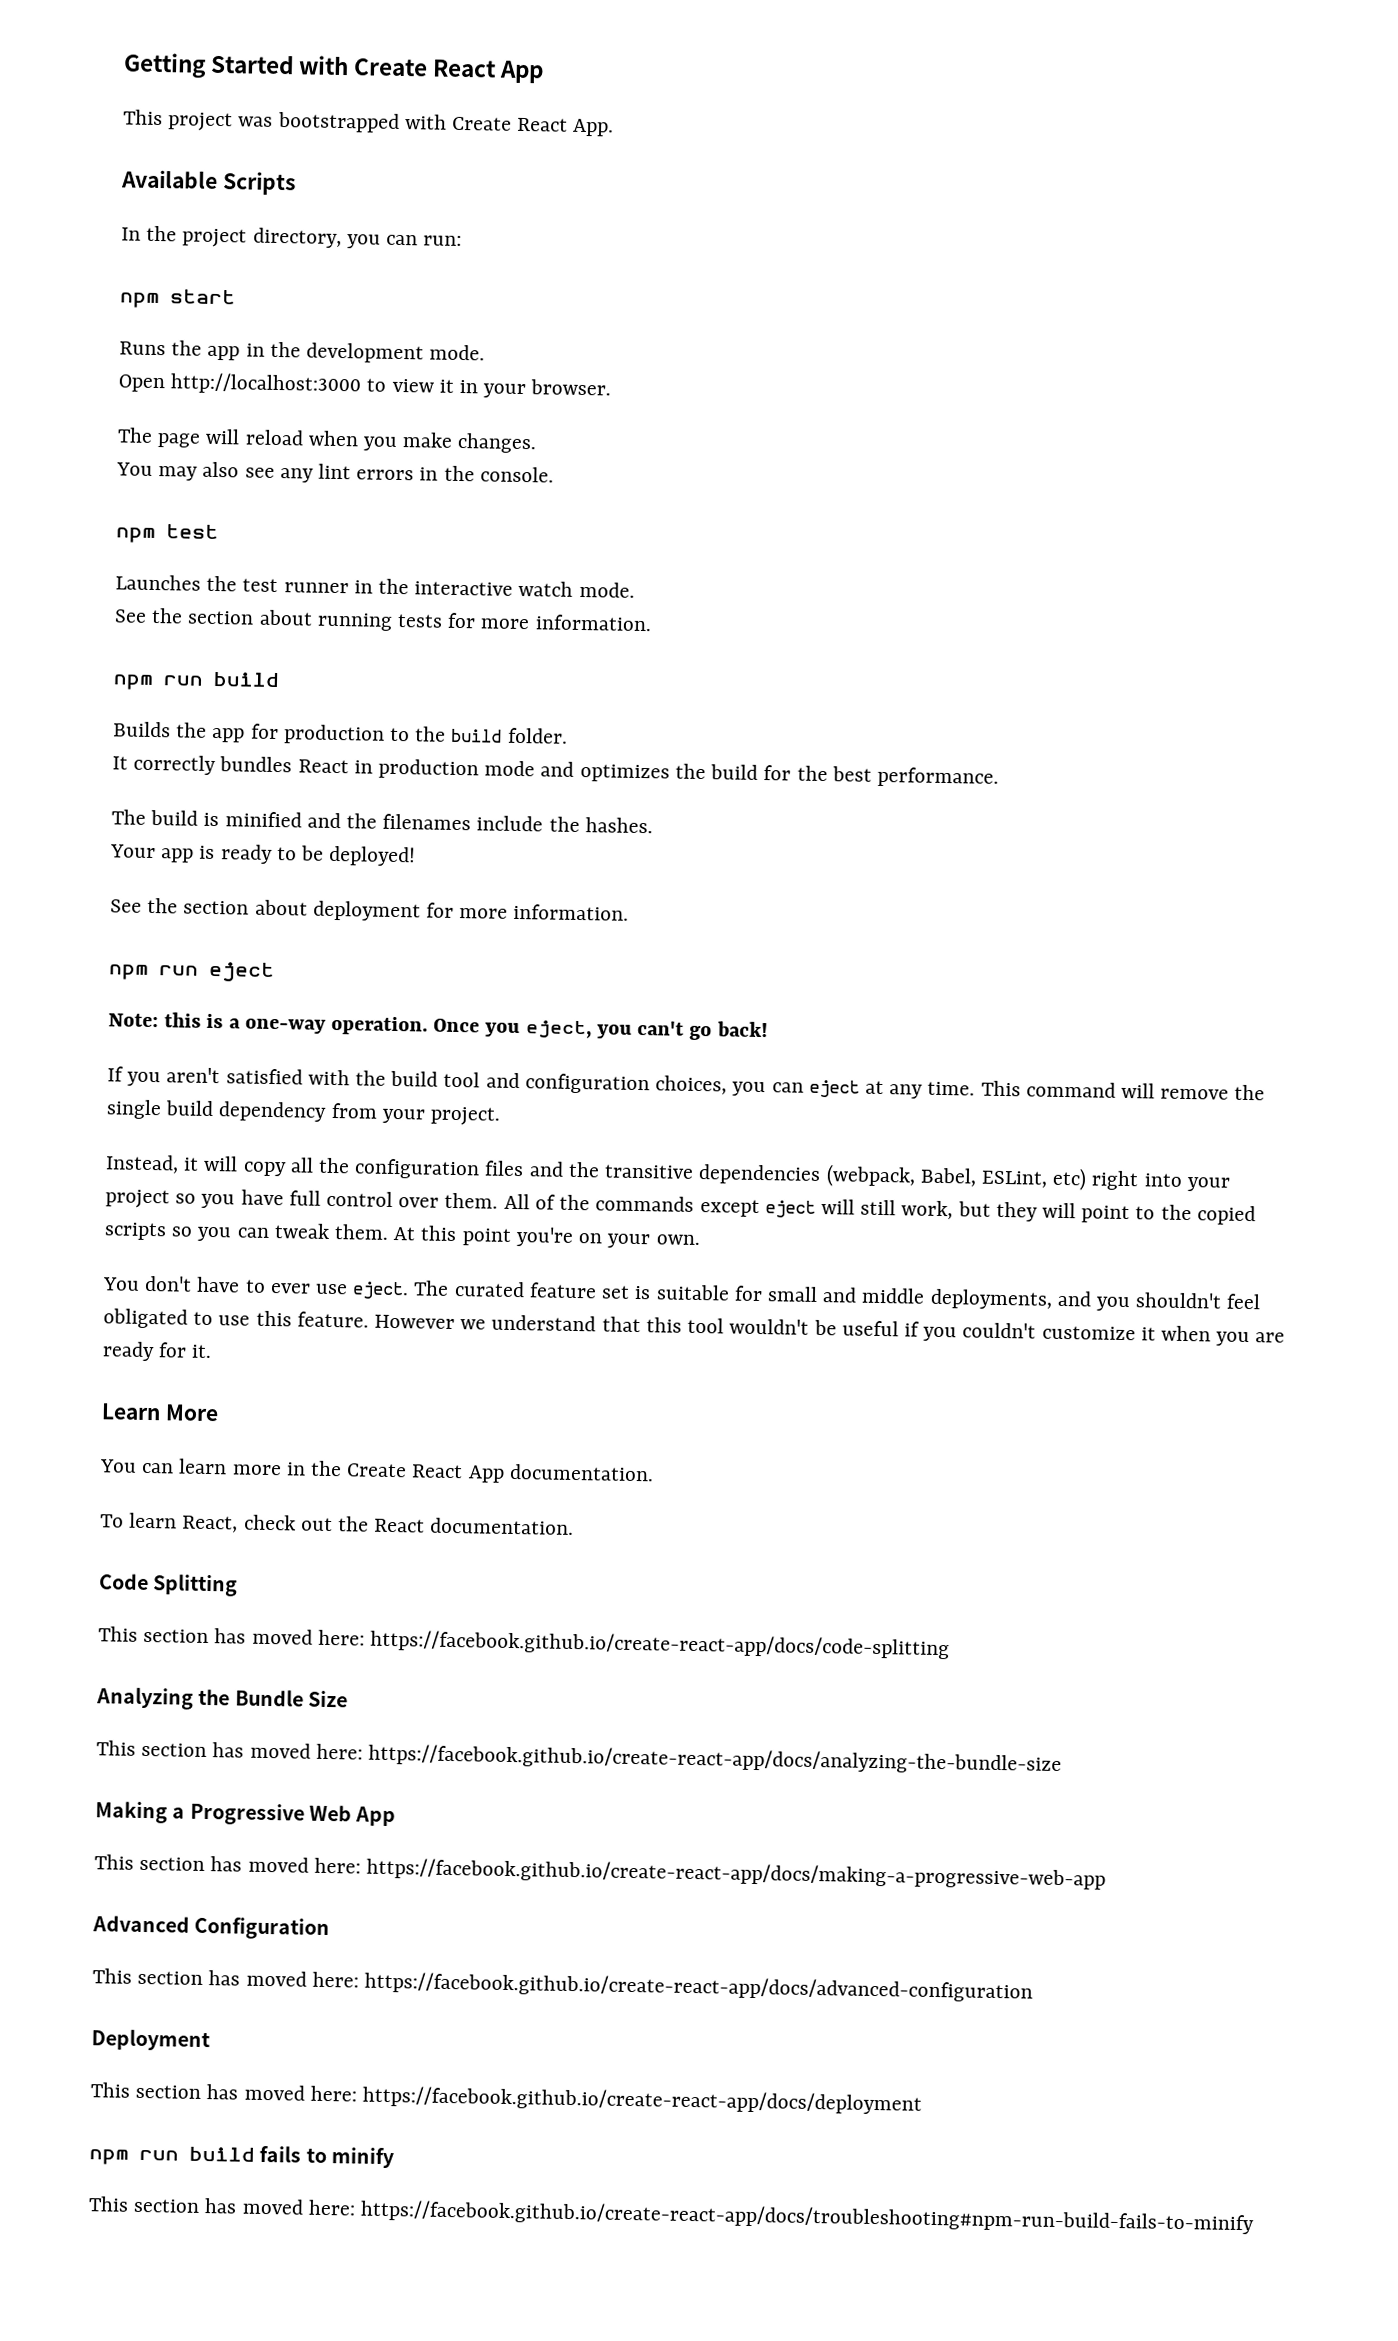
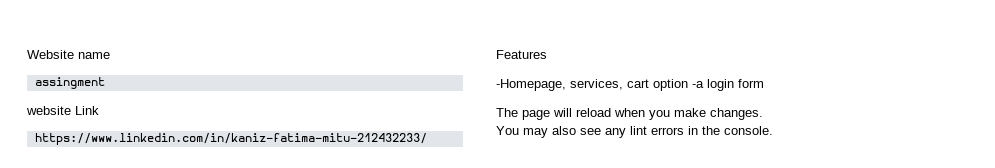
[123,52,545,84] [123,109,615,137] [121,169,296,196] [121,225,463,249] [120,289,236,309] [119,340,486,364] [118,372,612,399] Getting Started with Create React App // This project was bootstrapped with Create React App. // Available Scripts // In the project directory, you can run: // npm start // Runs the app in the development mode. // Open http://localhost:3000 to view it in your browser. -> [27,50,110,59] [34,77,105,89] [26,106,99,115] [34,133,427,145] [496,50,547,59] [496,79,764,91] Website name // assingment // website Link // https://www.linkedin.com/in/kaniz-fatima-mitu-212432233/ // Features // -Homepage, services, cart option -a login form
[116,524,219,543] [115,574,635,598] [114,607,652,632] [113,671,280,690] [113,721,568,745] [112,754,999,788] [111,809,653,834] [110,844,417,867] [110,897,630,922] [109,961,275,983] [108,1012,768,1041] [107,1066,1266,1101] [106,1099,502,1126] [105,1154,1230,1192] [105,1189,1256,1226] [104,1222,700,1249] [102,1275,1262,1312] [103,1308,1286,1347] [102,1341,213,1362] [101,1403,219,1422] [99,1458,654,1483] [100,1512,575,1535] [99,1573,239,1597] [98,1626,951,1660] [96,1687,348,1710] [96,1740,1063,1776] [95,1801,397,1827] [94,1854,1107,1890] [92,1915,331,1941] [92,1968,1034,2003] [91,2029,210,2052] [90,2082,923,2115] [89,2145,394,2169] [88,2196,1255,2235] // npm test // Launches the test runner in the interactive watch mode. // See the section about running tests for more information. // npm run build // Builds the app for production to the build folder. // It correctly bundles React in production mode and optimizes the build for the best performance. // The build is minified and the filenames include the hashes. // Your app is ready to be deployed! // See the section about deployment for more information. // npm run eject // Note: this is a one-way operation. Once you eject, you can't go back! // If you aren't satisfied with the build tool and configuration choices, you can eject at any time. This command will remove the single build dependency from your project. // Instead, it will copy all the configuration files and the transitive dependencies (webpack, Babel, ESLint, etc) right into your project so you have full control over them. All of the commands except eject will still work, but they will point to the copied scripts so you can tweak them. At this point you're on your own. // You don't have to ever use eject. The curated feature set is suitable for small and middle deployments, and you shouldn't feel obligated to use this feature. However we understand that this tool wouldn't be useful if you couldn't customize it when you are ready for it. // Learn More // You can learn more in the Create React App documentation. // To learn React, check out the React documentation. // Code Splitting // This section has moved here: https://facebook.github.io/create-react-app/docs/code-splitting // Analyzing the Bundle Size // This section has moved here: https://facebook.github.io/create-react-app/docs/analyzing-the-bundle-size // Making a Progressive Web App // This section has moved here: https://facebook.github.io/create-react-app/docs/making-a-progressive-web-app // Advanced Configuration // This section has moved here: https://facebook.github.io/create-react-app/docs/advanced-configuration // Deployment // This section has moved here: https://facebook.github.io/create-react-app/docs/deployment // npm run build fails to minify // This section has moved here: https://facebook.github.io/create-react-app/docs/troubleshooting#npm-run-build-fails-to-minify -> (773, 130) none

